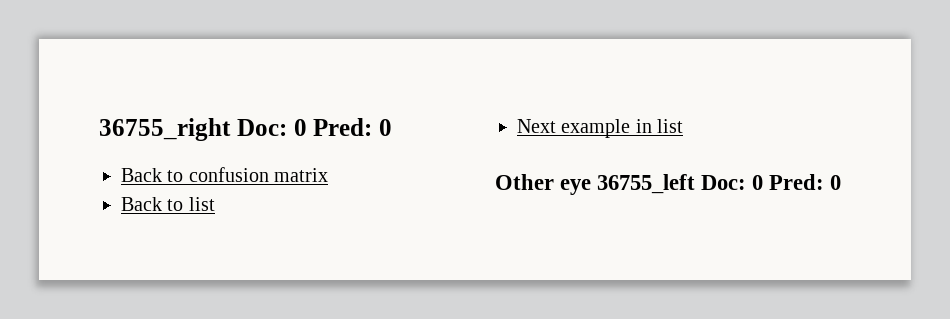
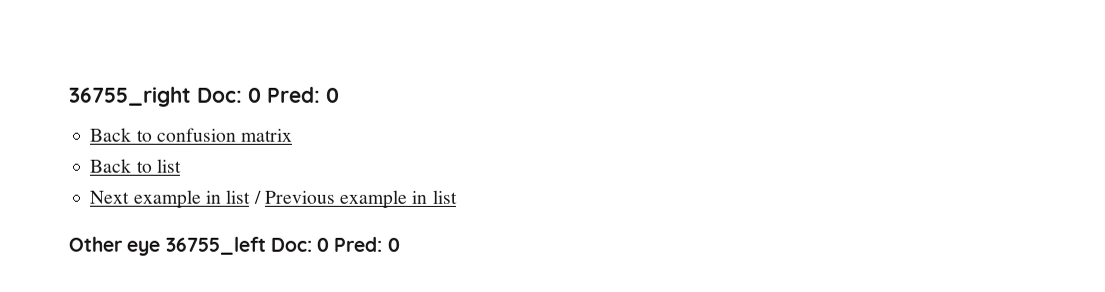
(684, 126) none -> [252,189,457,209] / Previous example in list

